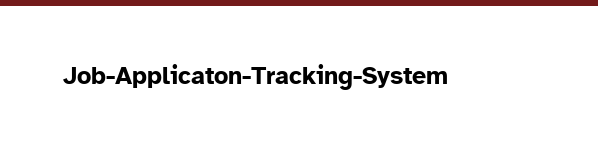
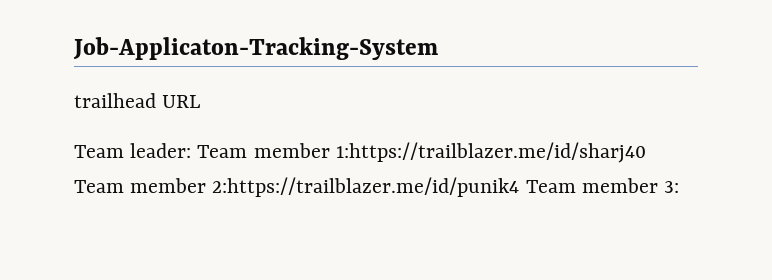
(448, 77) none -> [74,93,201,108] [74,142,646,163] [74,177,680,197] // trailhead URL // Team leader: Team member 1:https://trailblazer.me/id/sharj40 Team member 2:https://trailblazer.me/id/punik4 Team member 3:

